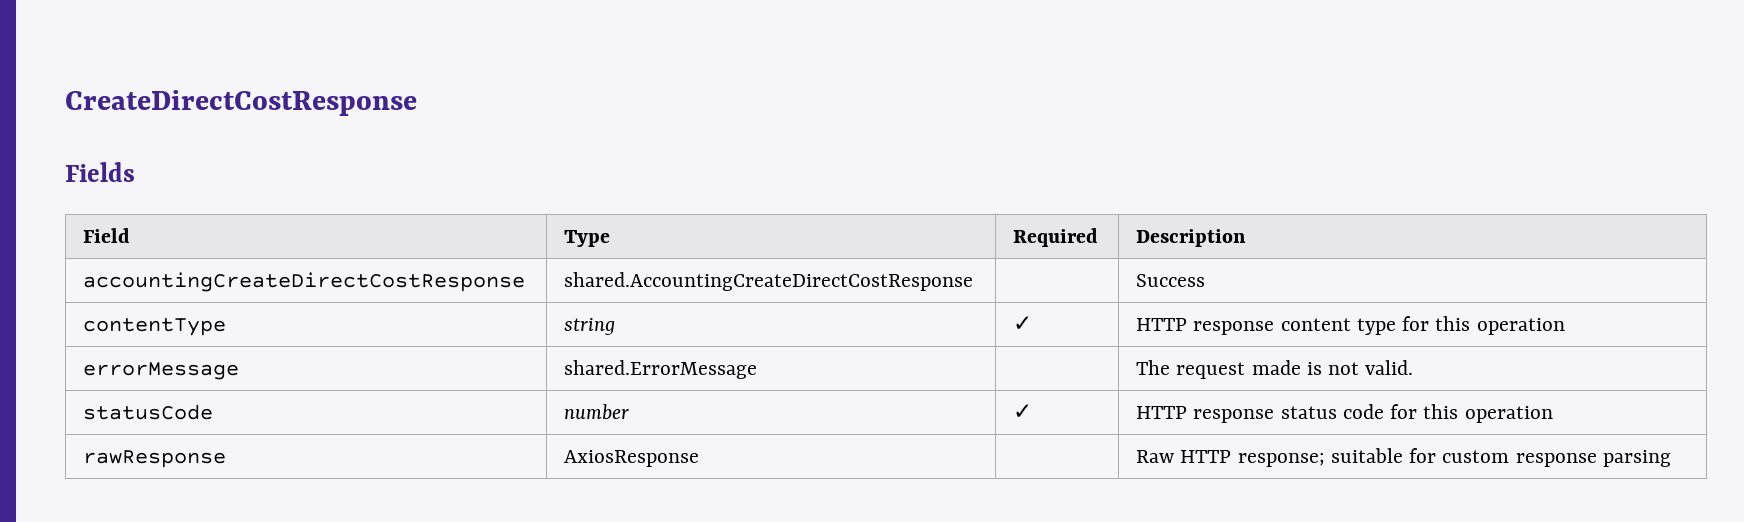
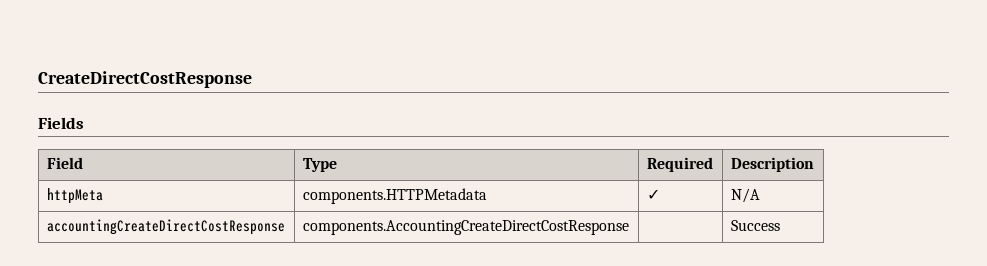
(1247, 238) none -> [46,188,103,204] [302,188,487,204] [646,189,660,200] [730,188,760,203] // httpMeta | components.HTTPMetadata | ✓ | N/A
[564,272,974,291] shared.AccountingCreateDirectCostResponse -> [302,220,629,235] components.AccountingCreateDirectCostResponse
[83,318,227,336] [564,318,616,335] [1013,316,1033,331] [1136,316,1565,335] [83,362,240,380] [564,360,758,379] [1136,360,1414,379] [83,404,214,420] [564,404,630,420] [1013,404,1033,419] [1136,404,1553,423] [83,450,227,468] [564,450,700,467] [1136,448,1671,467] // contentType | string | ✓ | HTTP response content type for this operation // errorMessage | shared.ErrorMessage | | The request made is not valid. // statusCode | number | ✓ | HTTP response status code for this operation // rawResponse | AxiosResponse | | Raw HTTP response; suitable for custom response parsing -> (780, 225) none

